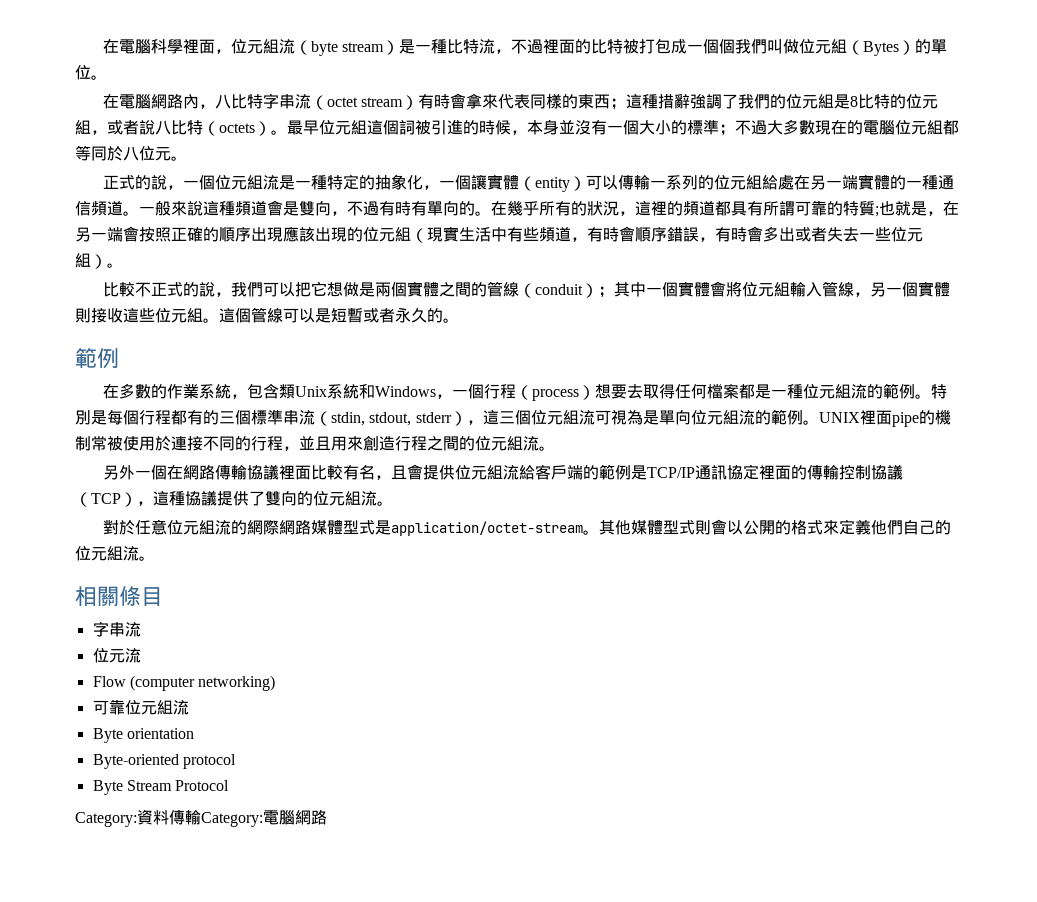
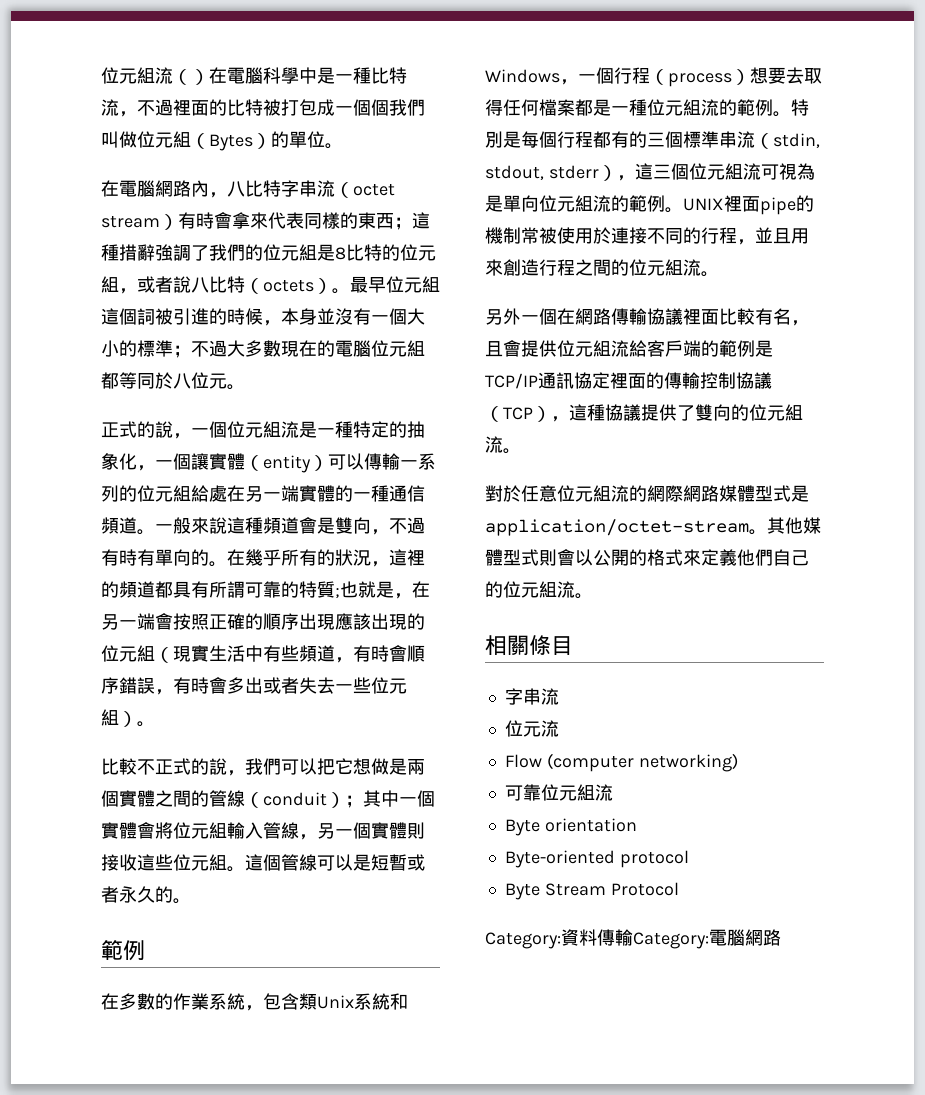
[102,38,400,56] 在電腦科學裡面，位元組流（byte stream） -> [101,67,317,85] 位元組流（）在電腦科學中

